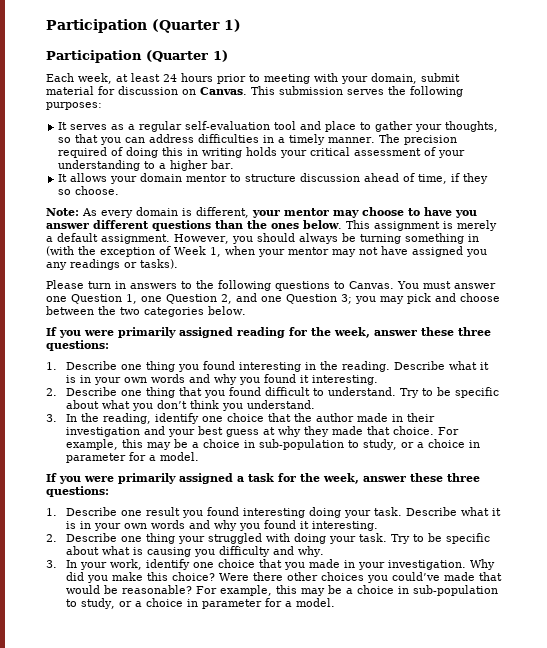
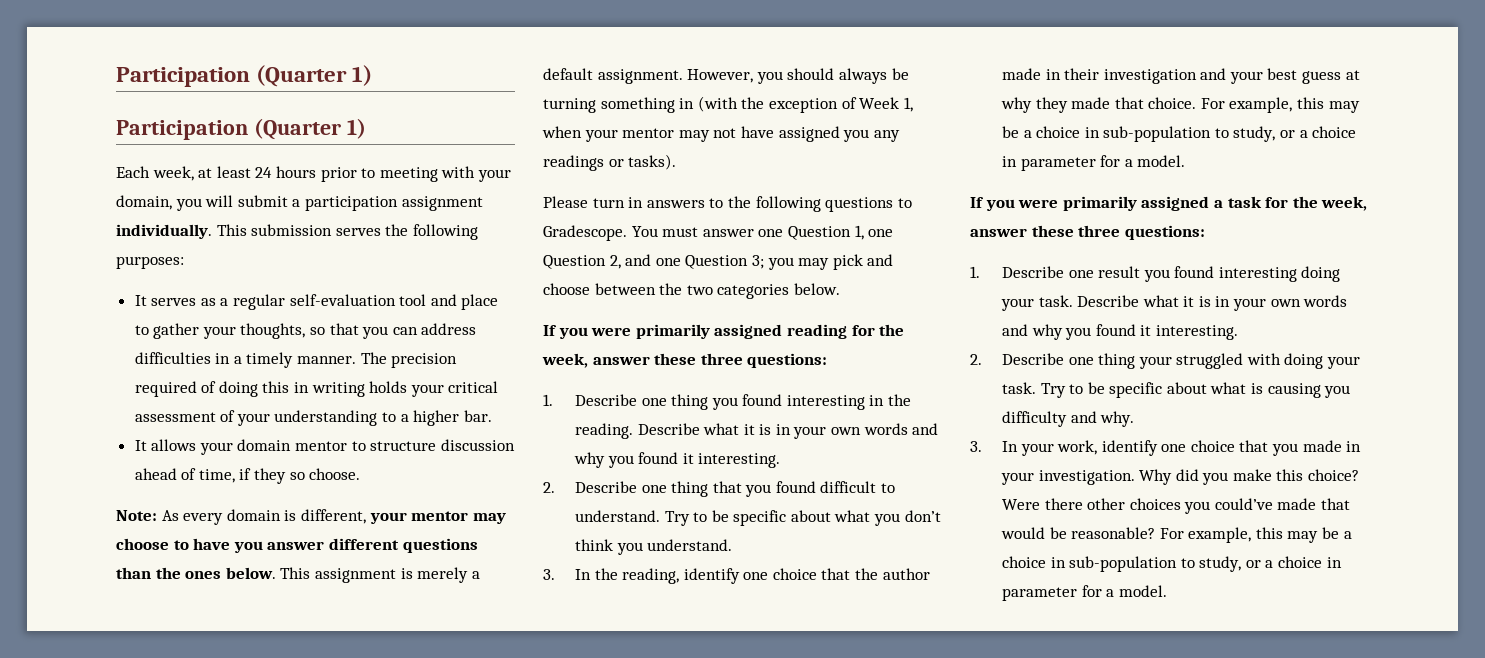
[421,73,460,82] [46,86,247,95] submit material for discussion on Canvas. -> [175,195,483,211] [116,224,212,239] you will submit a participation assignment individually.
[349,281,394,289] Canvas. -> [543,225,627,241] Gradescope.

